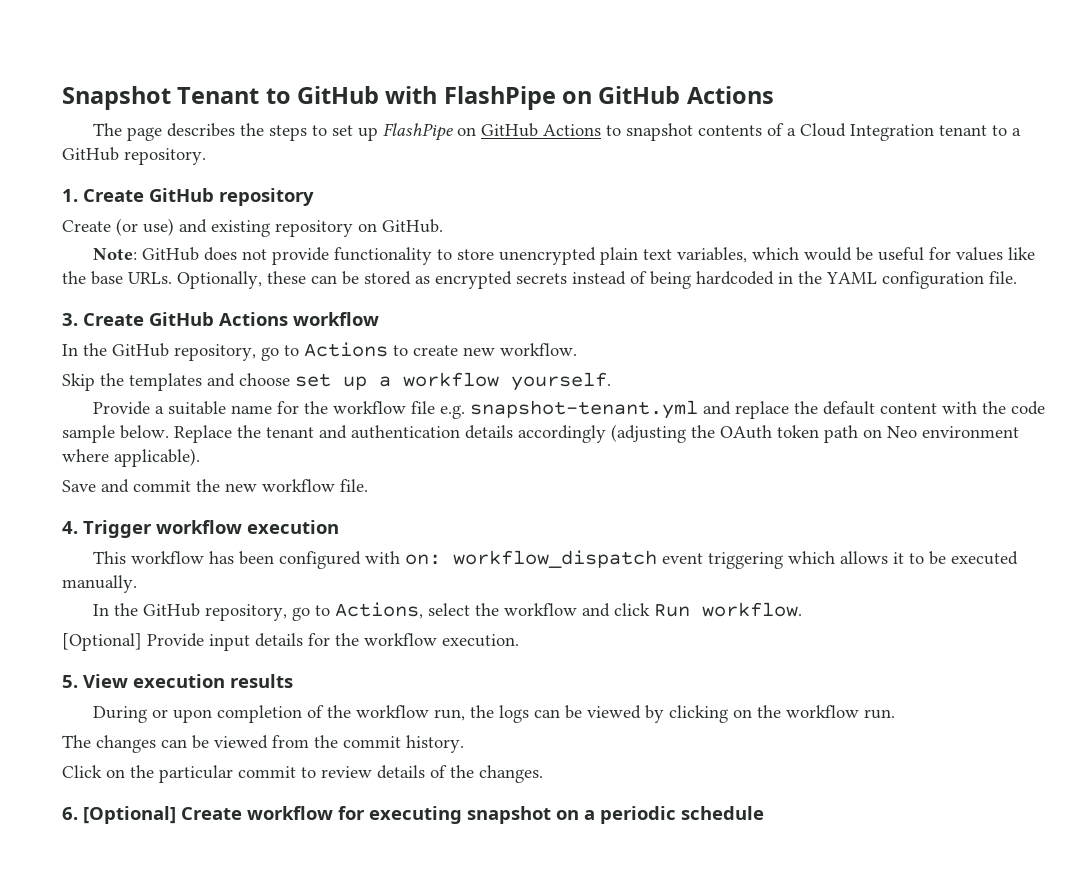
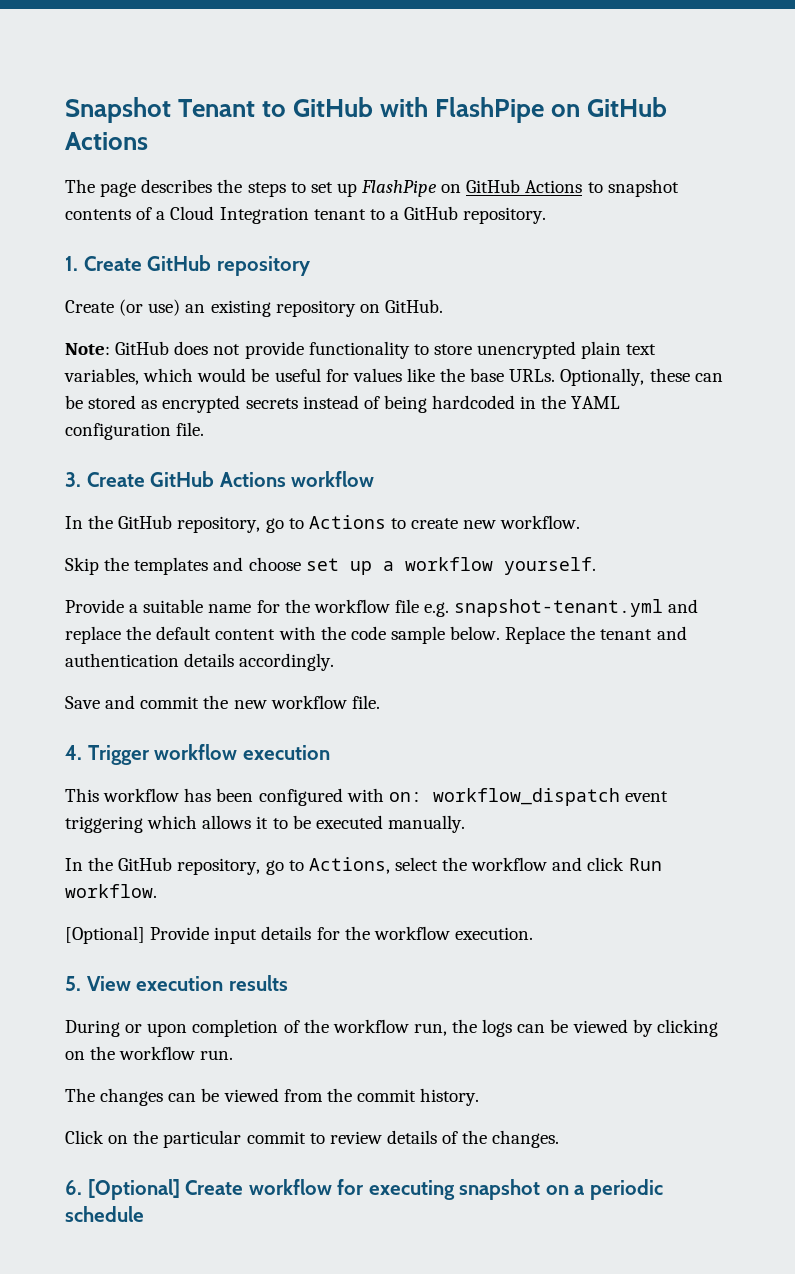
[179,219,207,233] and -> [185,304,206,313] an
[518,424,1019,443] [62,448,200,467] accordingly (adjusting the OAuth token path on Neo environment where applicable). -> [239,653,335,671] accordingly.

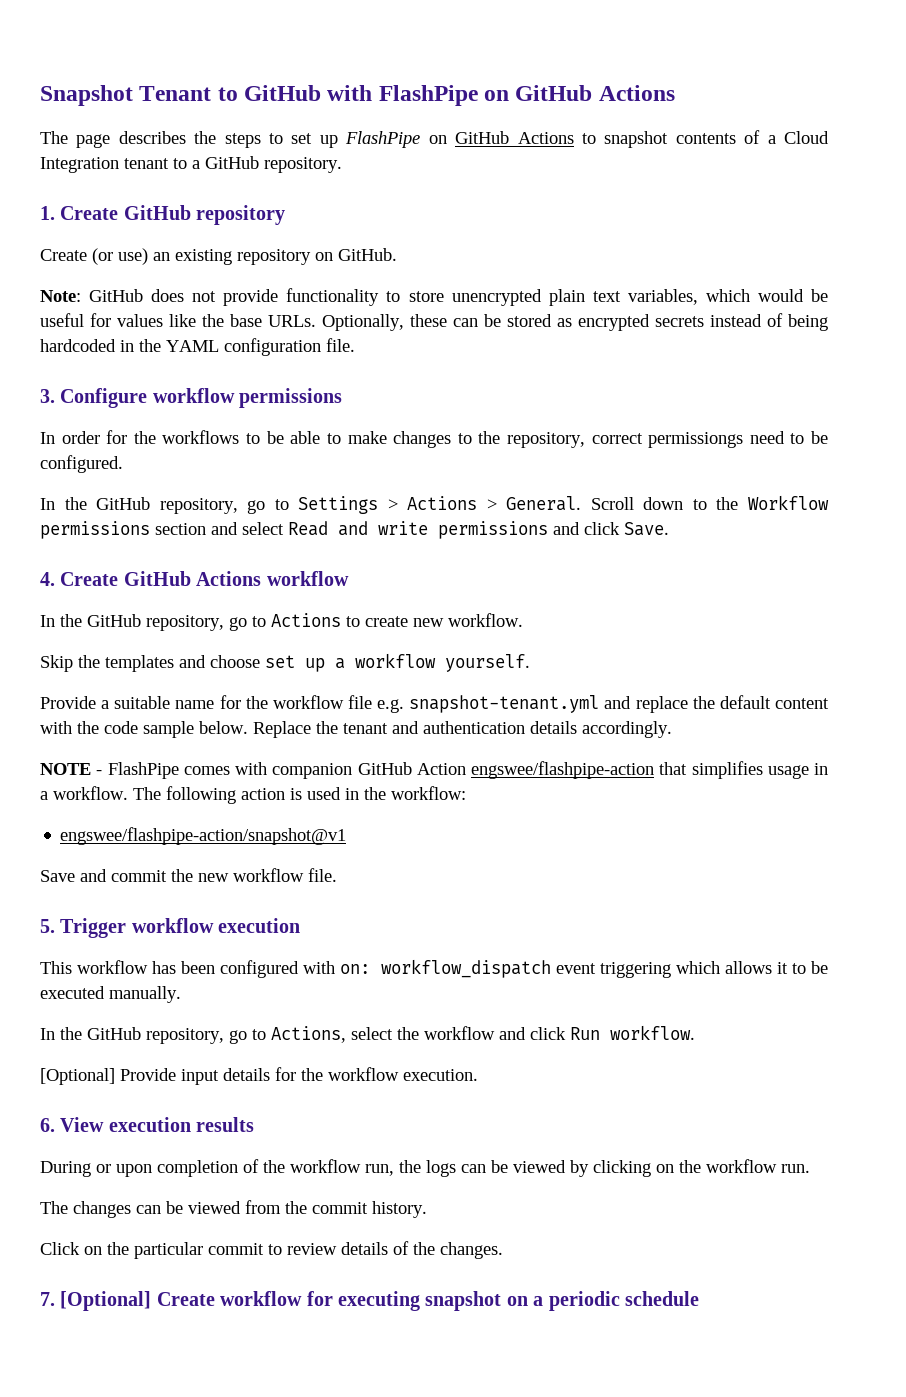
(81, 479) none -> [60,388,343,408] [40,430,828,448] [40,455,123,473] [40,495,829,514] [40,521,669,539] [40,572,55,586] Configure workflow permissions // In order for the workflows to be able to make changes to the repository, correct permissiongs need to be configured. // In the GitHub repository, go to Settings > Actions > General. Scroll down to the Workflow permissions section and select Read and write permissions and click Save. // 4.
(335, 662) none -> [40,761,828,779] [40,786,466,804] [60,827,347,845] // NOTE - FlashPipe comes with companion GitHub Action engswee/flashpipe-action that simplifies usage in a workflow. The following action is used in the workflow: // engswee/flashpipe-action/snapshot@v1
[65,745,82,760] 4. -> [40,919,55,933] 5.
[65,976,81,991] 5. -> [40,1118,55,1132] 6.
[65,1180,82,1195] 6. -> [40,1292,55,1306] 7.

